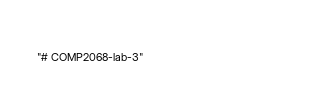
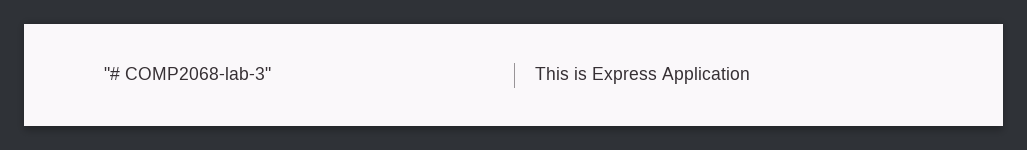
(143, 57) none -> [535,67,750,84] // This is Express Application

